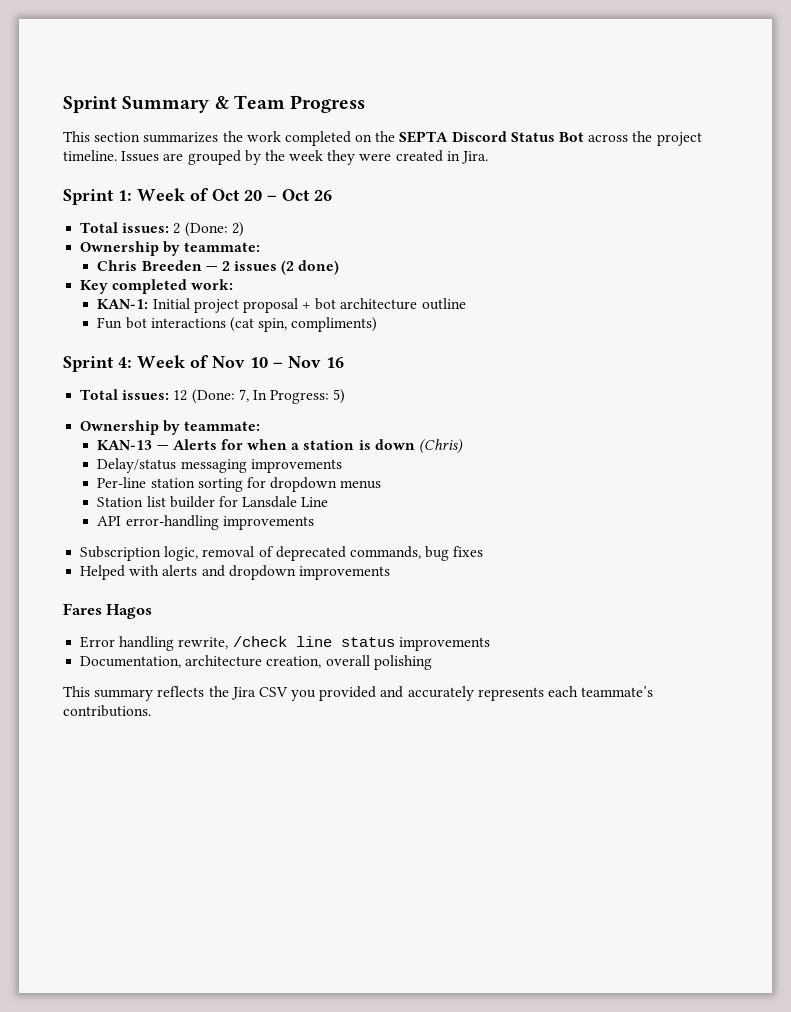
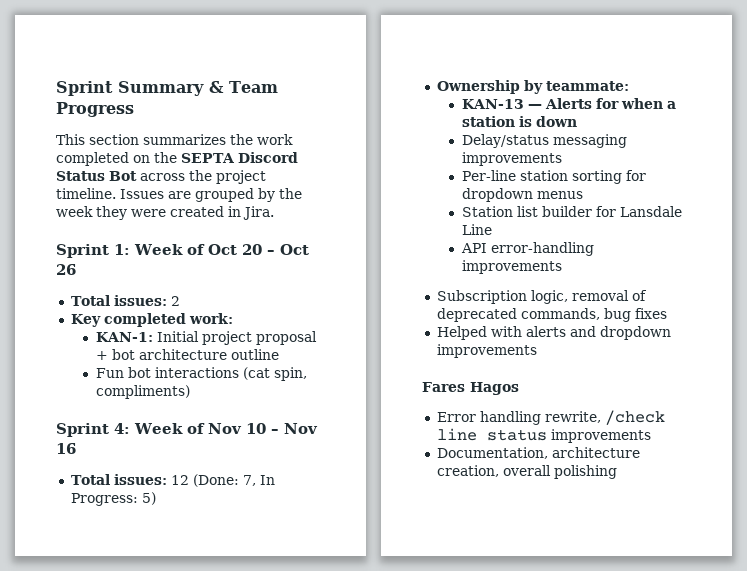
[184,222,244,237] [80,241,261,256] [97,260,340,275] (Done: 2) // Ownership by teammate: // Chris Breeden — 2 issues (2 done) -> (180, 301) none
[419,439,464,454] (Chris) -> (577, 121) none
[63,686,654,701] [63,705,151,717] // This summary reflects the Jira CSV you provided and accurately represents each teammate’s contributions. -> (617, 472) none

